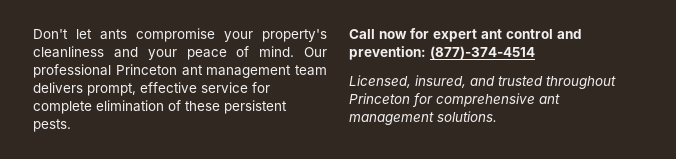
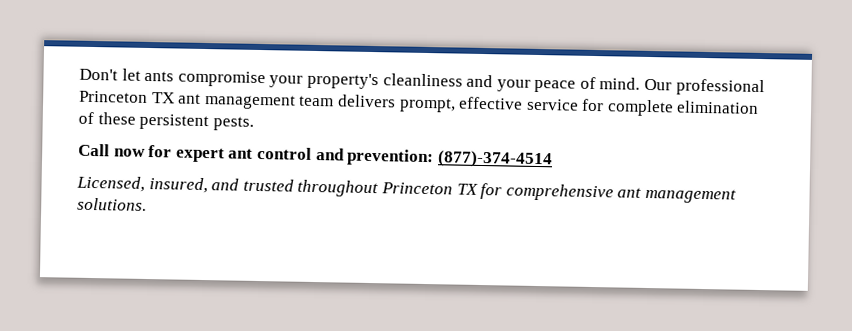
(177, 69) none -> [151,92,175,104] TX
(410, 98) none -> [456,183,478,195] TX

